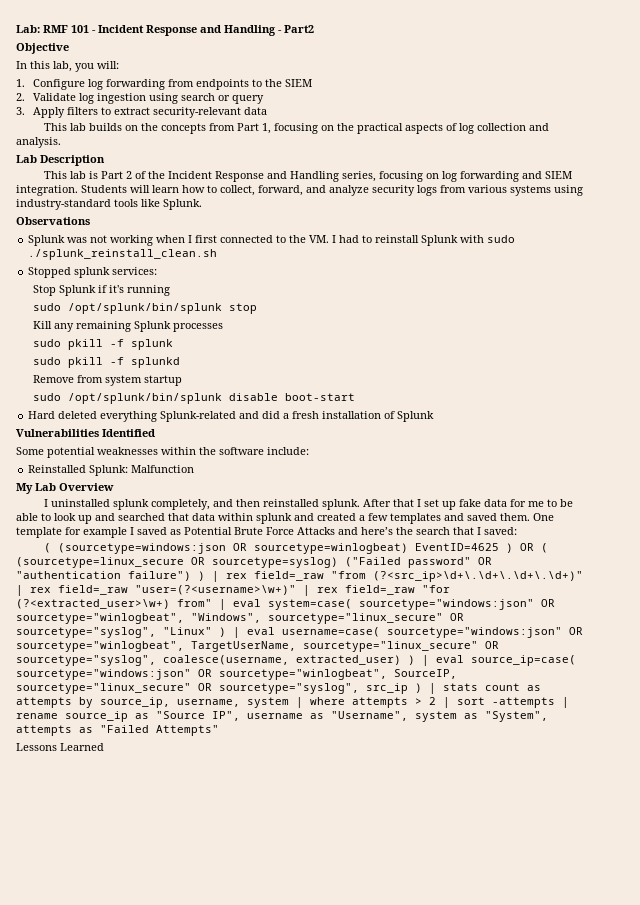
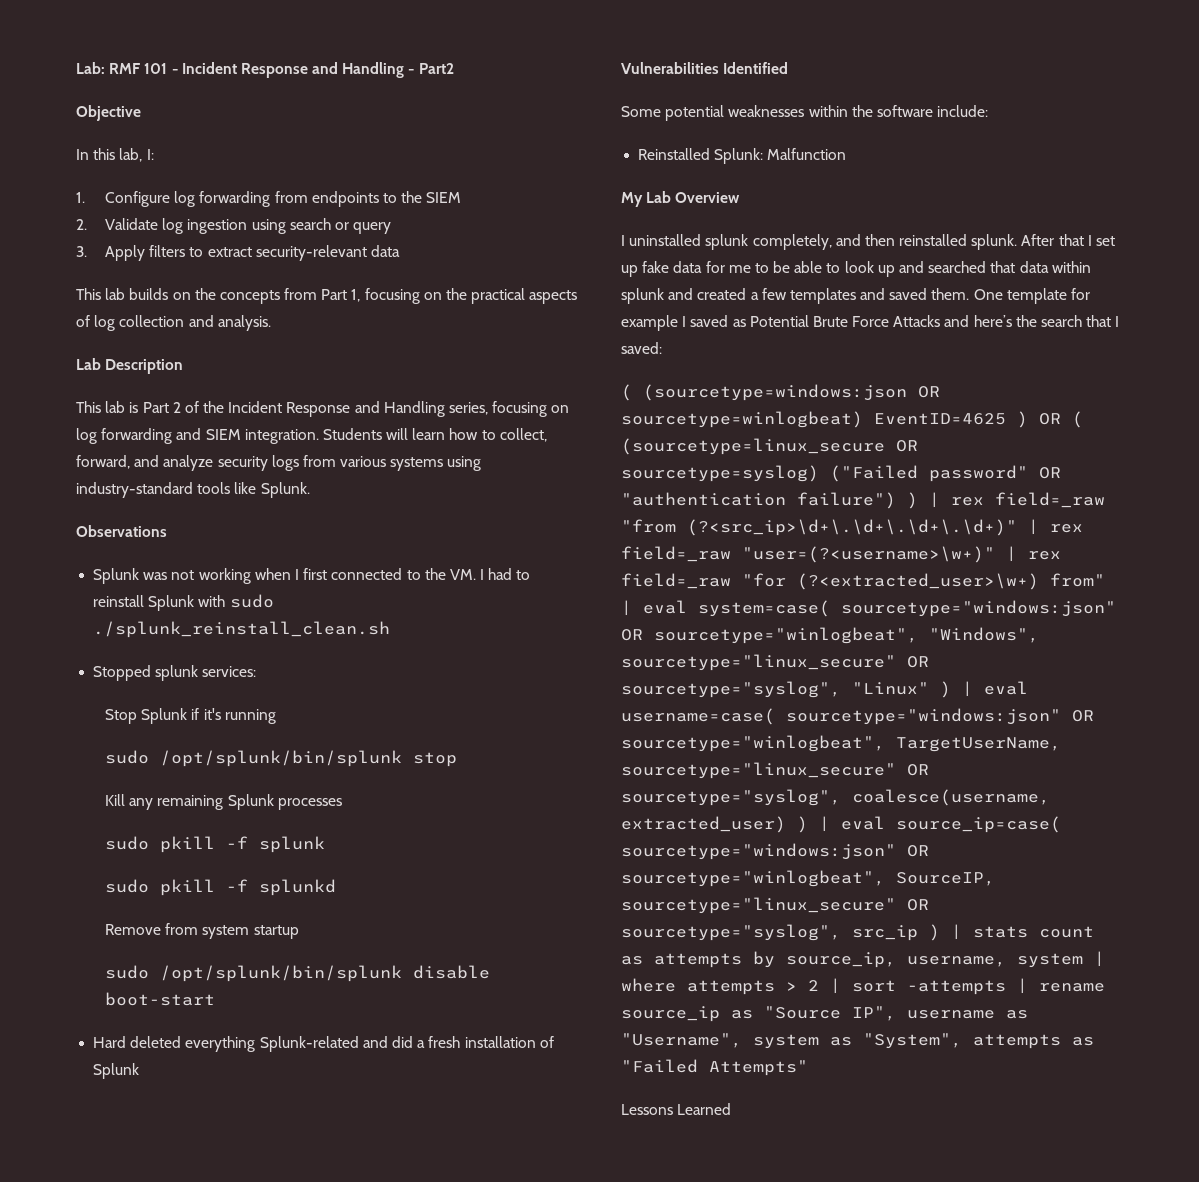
[75,61,119,72] you will: -> [146,149,154,160] I:

